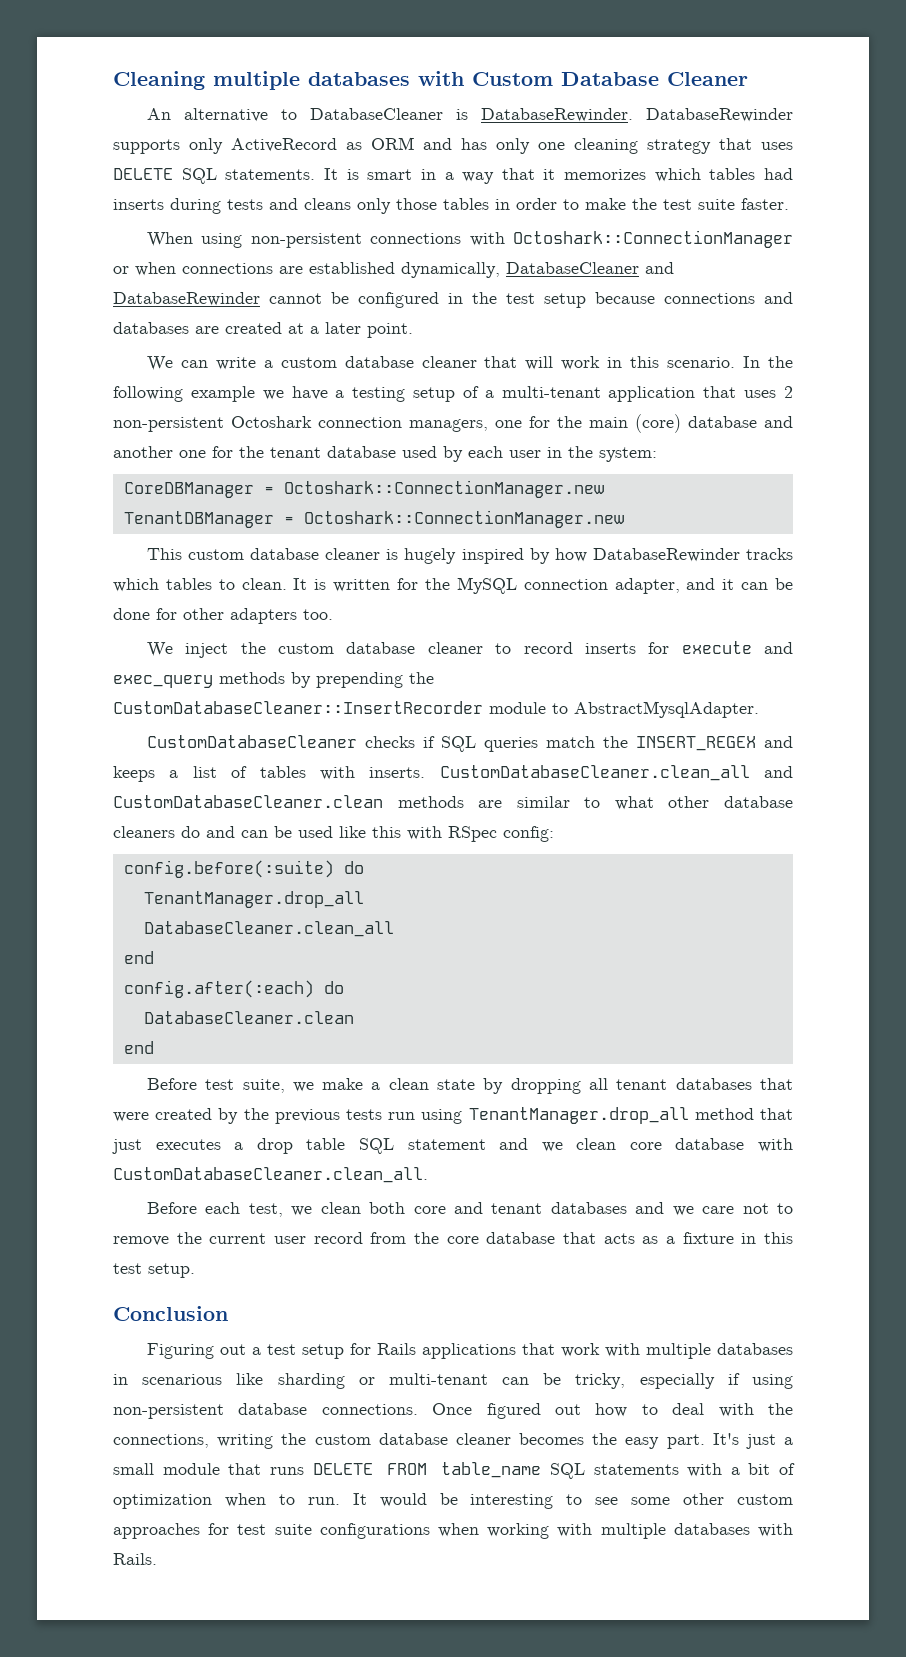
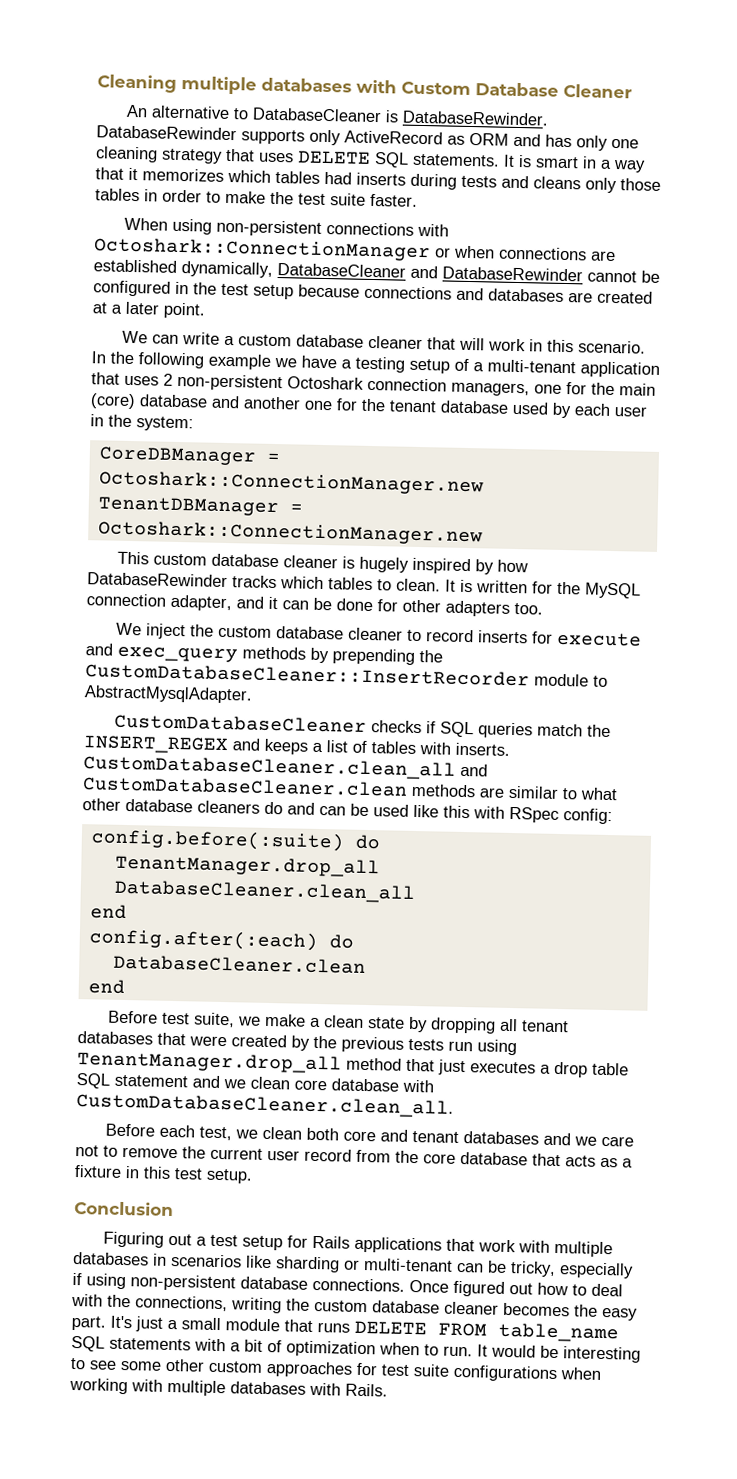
[142,1374,223,1385] scenarious -> [171,1254,242,1268] scenarios

